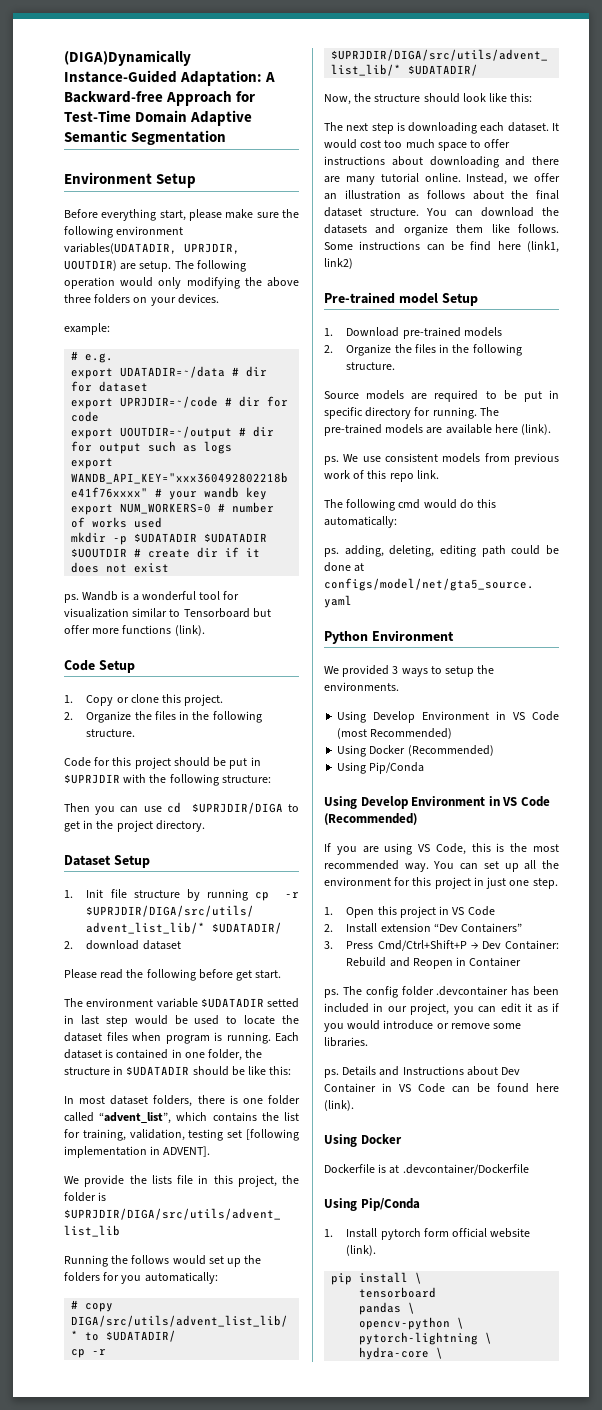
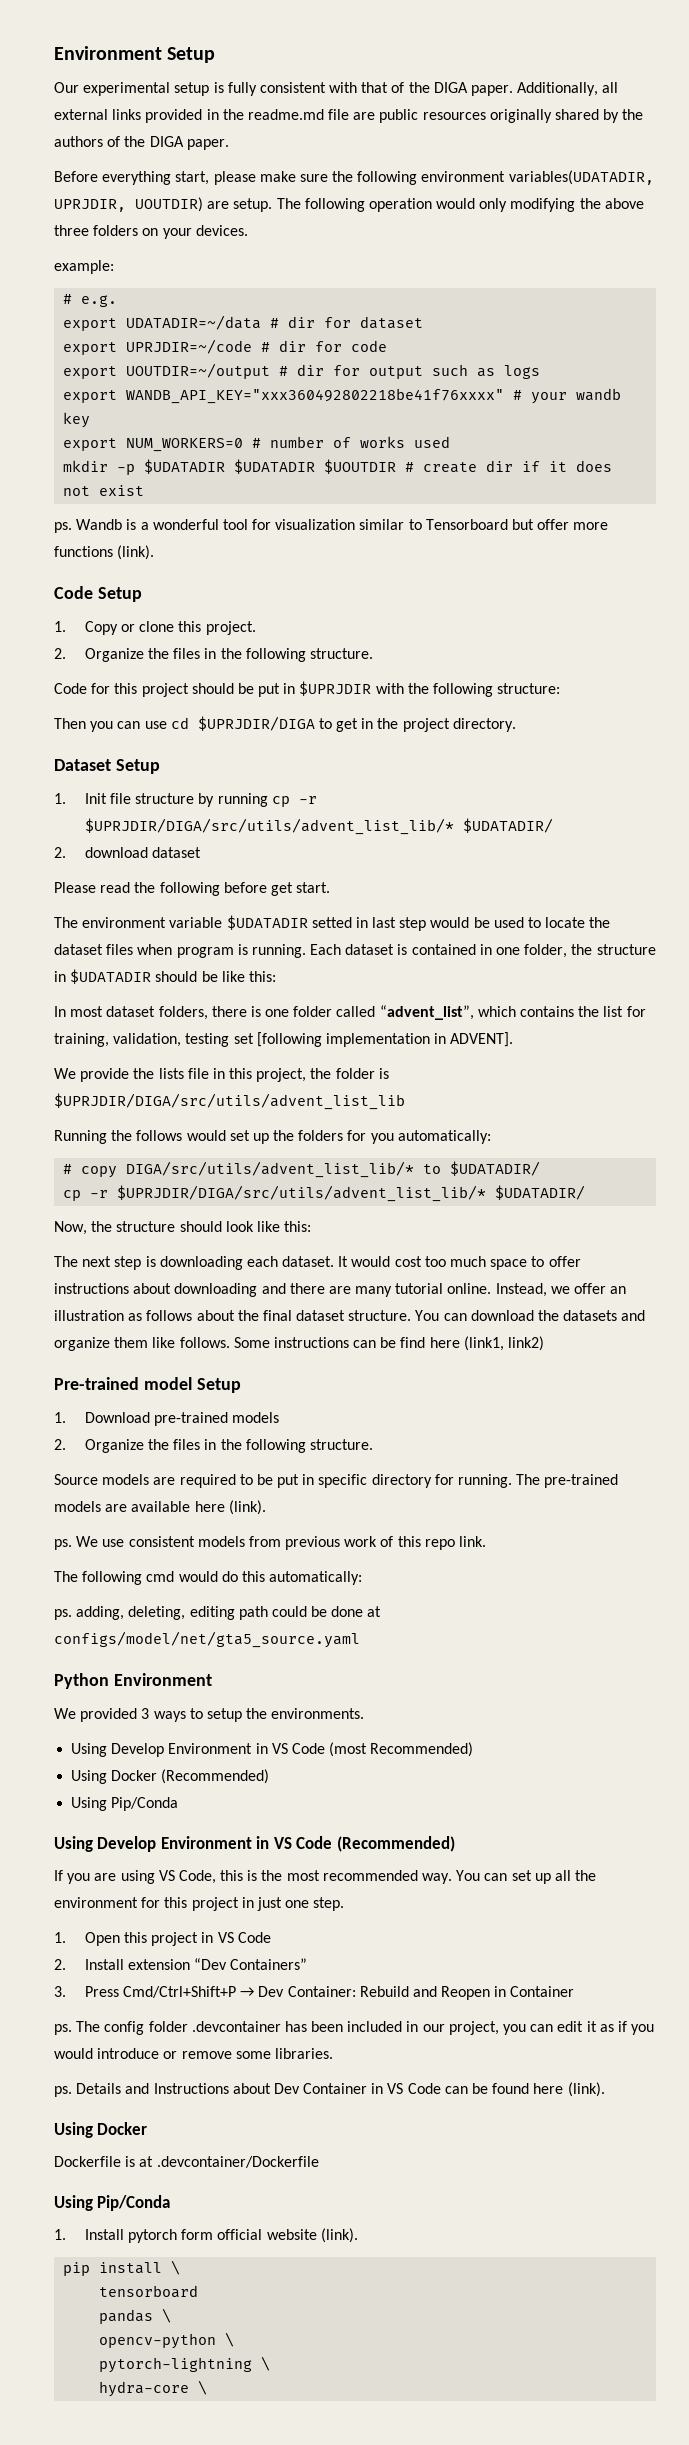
[64,50,191,66] [64,70,276,86] [64,91,256,106] [64,110,253,126] [64,130,227,145] [64,172,197,188] (DIGA)Dynamically Instance-Guided Adaptation: A Backward-free Approach for Test-Time Domain Adaptive Semantic Segmentation // Environment Setup -> [54,46,216,63] [54,82,619,96] [54,109,644,123] [54,136,229,150] Environment Setup // Our experimental setup is fully consistent with that of the DIGA paper. Additionally, all external links provided in the readme.md file are public resources originally shared by the authors of the DIGA paper.

